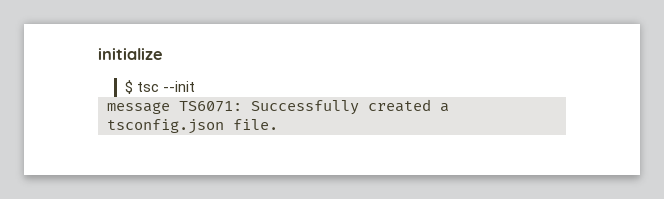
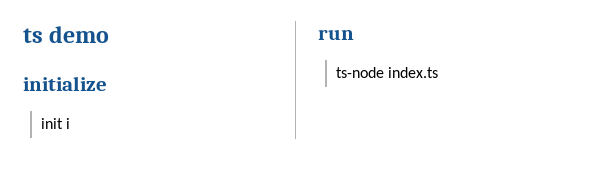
(98, 54) none -> [23,26,110,43] ts demo //
[124,80,196,94] [107,99,449,115] [107,119,278,134] $ tsc --init // message TS6071: Successfully created a tsconfig.json file. -> [40,118,71,129] [318,29,354,40] [335,67,439,78] init i // run // ts-node index.ts

